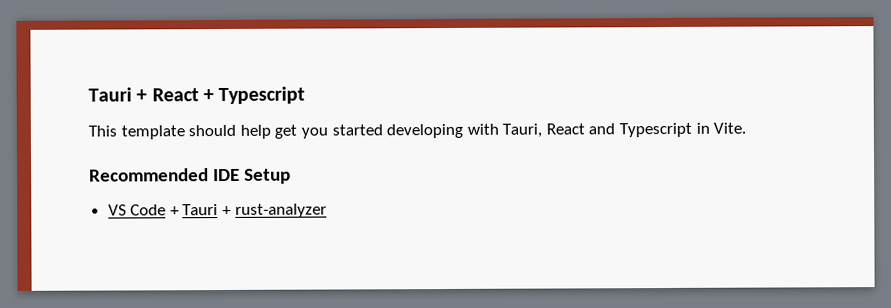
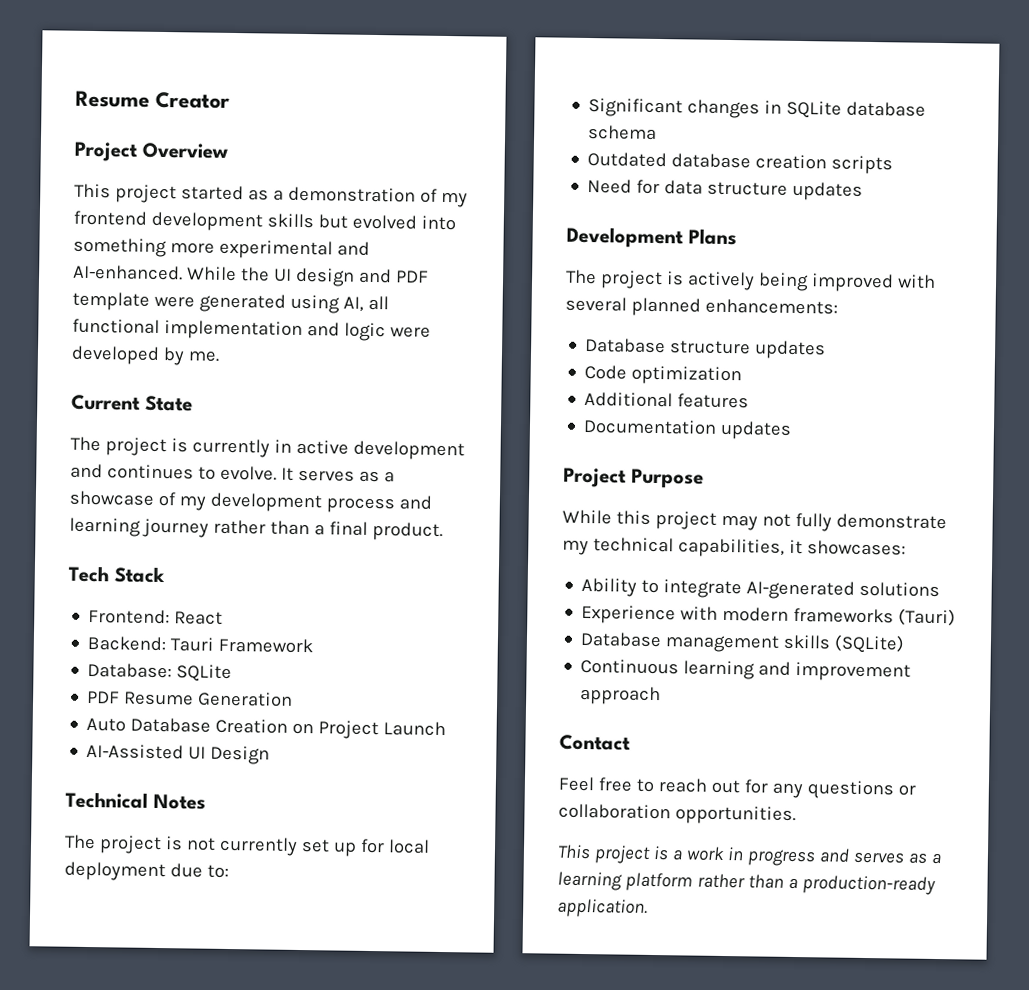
[88,86,306,105] [88,122,747,140] [89,168,291,184] [107,203,327,218] Tauri + React + Typescript // This template should help get you started developing with Tauri, React and Typescript in Vite. // Recommended IDE Setup // VS Code + Tauri + rust-analyzer -> [75,90,230,109] [74,141,228,162] [74,183,468,208] [73,210,456,232] [73,237,370,260] [73,264,429,287] [72,291,389,314] [72,318,431,342] [71,345,220,366] [71,394,193,412] [70,436,465,461] [70,463,395,483] [69,490,432,514] [69,517,443,541] [68,565,165,584] [88,608,224,625] [87,635,314,654] [87,662,233,683] [87,690,294,707] [86,717,447,740] [86,743,271,765] [65,791,206,810] [64,834,430,857] [64,861,229,882] [588,98,927,119] [588,125,658,140] [587,152,894,175] [587,179,864,201] [566,226,737,249] [565,269,936,293] [565,296,838,317] [585,337,827,360] [584,364,743,386] [584,391,750,409] [583,418,793,440] [563,467,704,489] [562,509,947,532] [562,537,906,558] [581,577,941,600] [581,604,957,627] [580,631,906,654] [580,658,912,682] [580,685,662,706] [559,734,631,751] [558,776,916,800] [558,803,796,826] [557,844,941,867] [557,871,936,895] [557,898,648,918] Resume Creator // Project Overview // This project started as a demonstration of my frontend development skills but evolved into something more experimental and AI-enhanced. While the UI design and PDF template were generated using AI, all functional implementation and logic were developed by me. // Current State // The project is currently in active development and continues to evolve. It serves as a showcase of my development process and learning journey rather than a final product. // Tech Stack // Frontend: React // Backend: Tauri Framework // Database: SQLite // PDF Resume Generation // Auto Database Creation on Project Launch // AI-Assisted UI Design // Technical Notes // The project is not currently set up for local deployment due to: // Significant changes in SQLite database schema // Outdated database creation scripts // Need for data structure updates // Development Plans // The project is actively being improved with several planned enhancements: // Database structure updates // Code optimization // Additional features // Documentation updates // Project Purpose // While this project may not fully demonstrate my technical capabilities, it showcases: // Ability to integrate AI-generated solutions // Experience with modern frameworks (Tauri) // Database management skills (SQLite) // Continuous learning and improvement approach // Contact // Feel free to reach out for any questions or collaboration opportunities. // This project is a work in progress and serves as a learning platform rather than a production-ready application.

